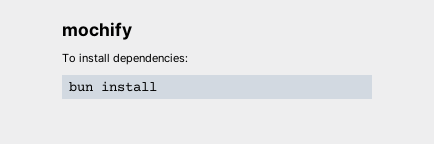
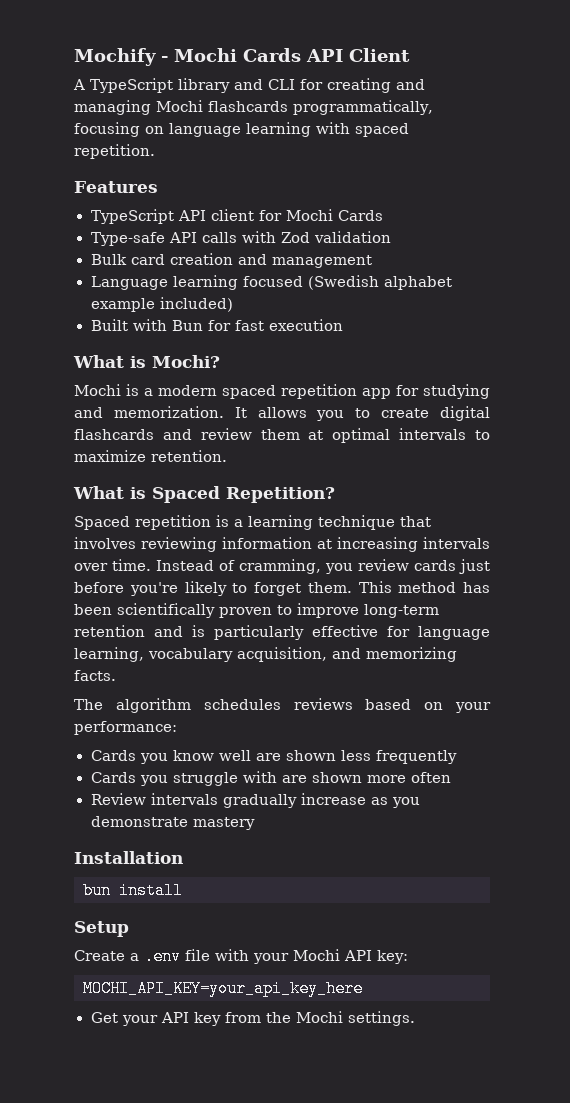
[62,22,132,40] [62,53,189,65] [68,81,157,92] mochify // To install dependencies: // bun install -> [74,48,410,66] [73,78,425,93] [74,100,433,115] [74,122,409,137] [74,144,155,159] [74,181,158,193] [90,209,383,224] [90,231,391,246] [90,253,372,268] [90,275,452,290] [90,297,233,312] [90,319,343,331] [73,355,220,368] [74,384,490,399] [74,406,490,421] [74,428,490,443] [74,450,227,462] [73,486,335,503] [74,515,431,530] [74,537,490,552] [74,559,490,574] [74,581,490,596] [74,603,439,618] [74,625,490,640] [74,647,457,662] [74,670,116,681] [74,698,491,713] [74,721,177,735] [90,750,457,764] [90,771,451,786] [90,793,420,808] [90,816,255,830] [74,851,183,864] [83,882,183,899] [74,921,129,937] [74,948,408,965] [83,980,363,997] [90,1011,415,1026] Mochify - Mochi Cards API Client // A TypeScript library and CLI for creating and managing Mochi flashcards programmatically, focusing on language learning with spaced repetition. // Features // TypeScript API client for Mochi Cards // Type-safe API calls with Zod validation // Bulk card creation and management // Language learning focused (Swedish alphabet example included) // Built with Bun for fast execution // What is Mochi? // Mochi is a modern spaced repetition app for studying and memorization. It allows you to create digital flashcards and review them at optimal intervals to maximize retention. // What is Spaced Repetition? // Spaced repetition is a learning technique that involves reviewing information at increasing intervals over time. Instead of cramming, you review cards just before you're likely to forget them. This method has been scientifically proven to improve long-term retention and is particularly effective for language learning, vocabulary acquisition, and memorizing facts. // The algorithm schedules reviews based on your performance: // Cards you know well are shown less frequently // Cards you struggle with are shown more often // Review intervals gradually increase as you demonstrate mastery // Installation // bun install // Setup // Create a .env file with your Mochi API key: // MOCHI_API_KEY=your_api_key_here // Get your API key from the Mochi settings.

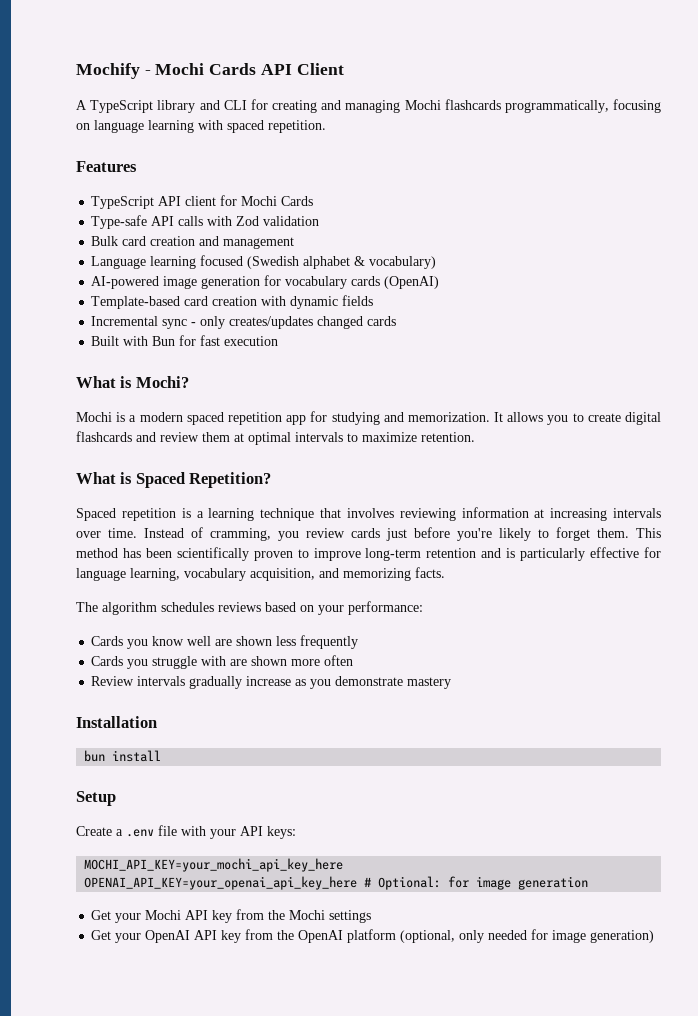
[90,297,233,312] example included) -> [354,256,437,269] [91,275,440,289] [91,295,374,309] [91,316,397,329] & vocabulary) // AI-powered image generation for vocabulary cards (OpenAI) // Template-based card creation with dynamic fields // Incremental sync - only creates/updates changed cards
[293,949,408,964] [83,980,363,997] [90,1012,158,1026] Mochi API key: // MOCHI_API_KEY=your_api_key_here // Get your -> [240,826,296,839] [84,858,344,872] [84,876,589,890] [91,910,182,923] API keys: // MOCHI_API_KEY=your_mochi_api_key_here // OPENAI_API_KEY=your_openai_api_key_here # Optional: for image generation // Get your Mochi
[347,1011,415,1026] settings. -> [329,910,372,923] [91,929,655,943] settings // Get your OpenAI API key from the OpenAI platform (optional, only needed for image generation)

